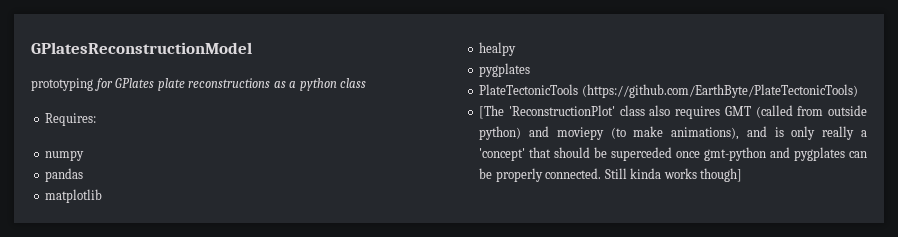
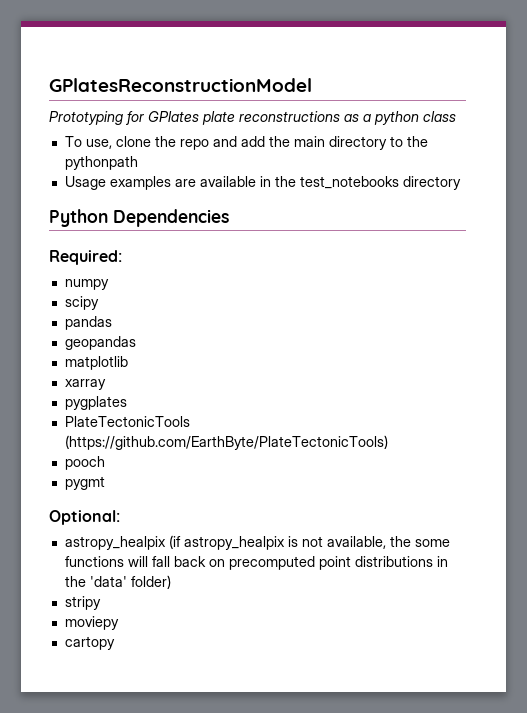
[31,78,93,91] prototyping -> [49,111,123,125] Prototyping
[45,113,97,126] Requires: -> [64,136,428,150] [64,156,138,170] [64,176,461,190] [49,209,229,227] [49,250,122,265] To use, clone the repo and add the main directory to the pythonpath // Usage examples are available in the test_notebooks directory // Python Dependencies // Required:
(85, 155) none -> [64,296,99,310] // scipy
(84, 175) none -> [64,336,136,350] // geopandas
[479,42,517,56] healpy -> [64,379,106,390] xarray
[479,105,867,119] [479,126,867,140] [479,147,867,161] [479,168,743,182] [The 'ReconstructionPlot' class also requires GMT (called from outside python) and moviepy (to make animations), and is only really a 'concept' that should be superceded once gmt-python and pygplates can be properly connected. Still kinda works though] -> [64,456,105,470] [64,476,105,490] [49,510,120,525] [64,535,450,550] [64,556,448,570] [64,575,171,589] [64,596,101,610] [64,616,119,630] [64,636,115,650] pooch // pygmt // Optional: // astropy_healpix (if astropy_healpix is not available, the some functions will fall back on precomputed point distributions in the 'data' folder) // stripy // moviepy // cartopy

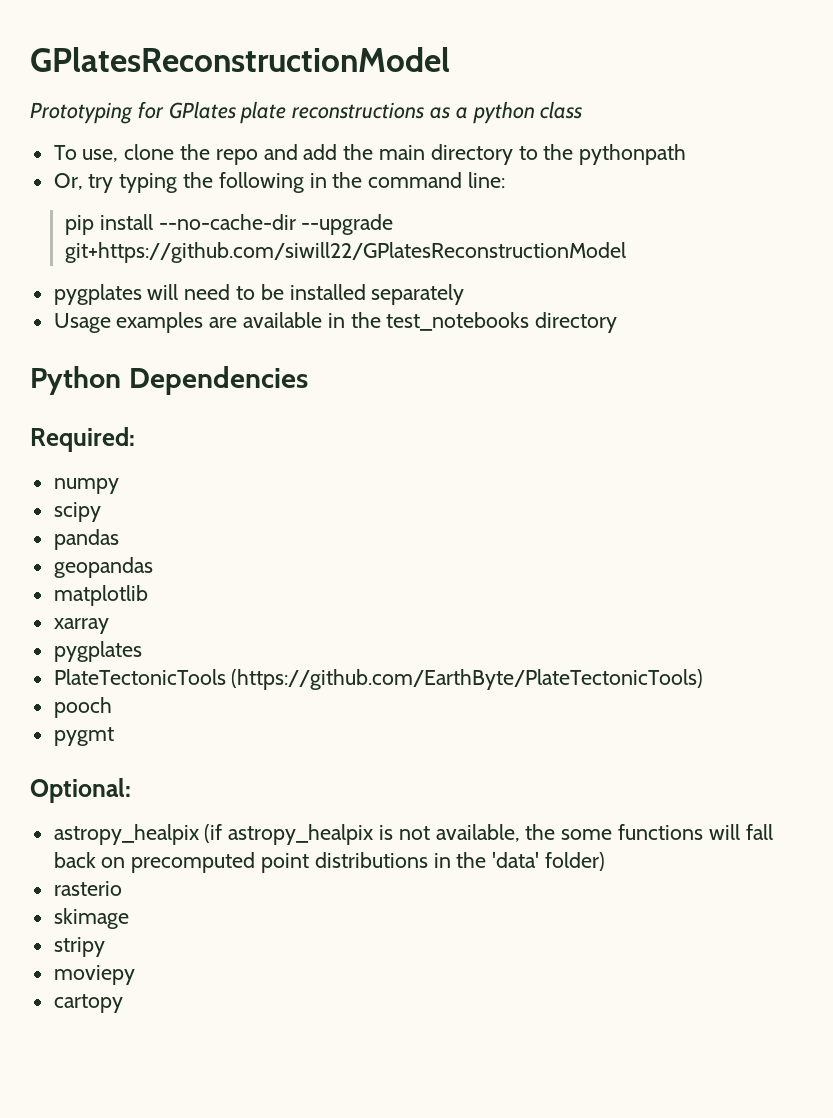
(138, 163) none -> [53,172,506,193] [64,214,394,235] [64,242,626,263] [53,284,465,305] // Or, try typing the following in the command line: // pip install --no-cache-dir --upgrade git+https://github.com/siwill22/GPlatesReconstructionModel // pygplates will need to be installed separately
(171, 582) none -> [53,881,122,896] [53,908,129,929] // rasterio // skimage

